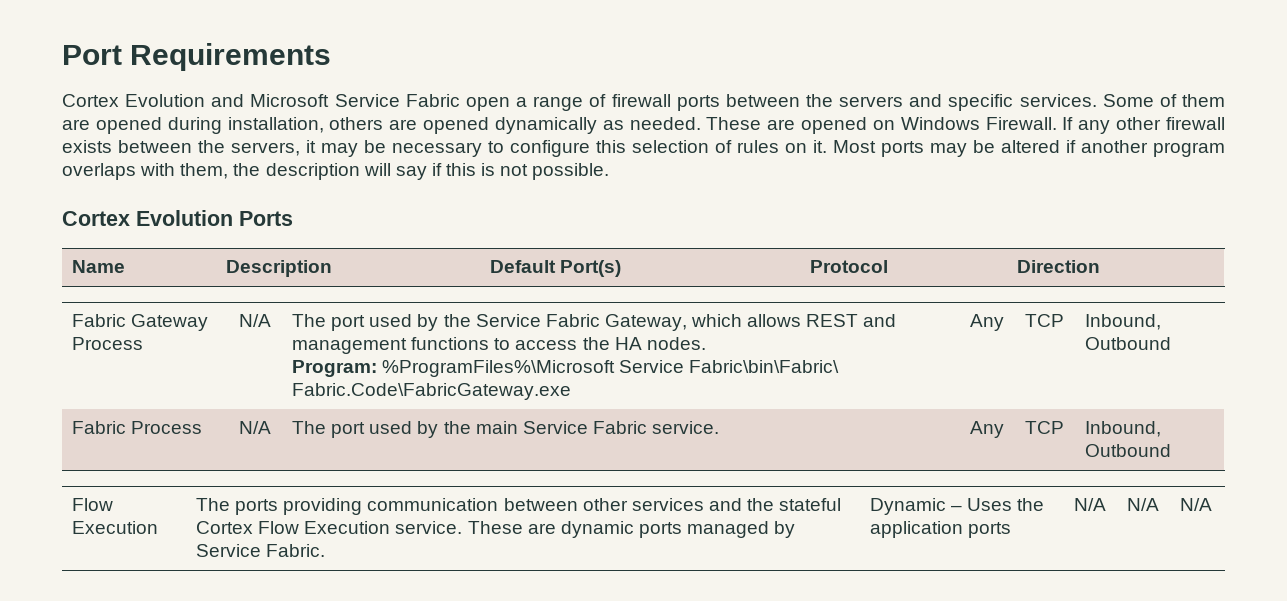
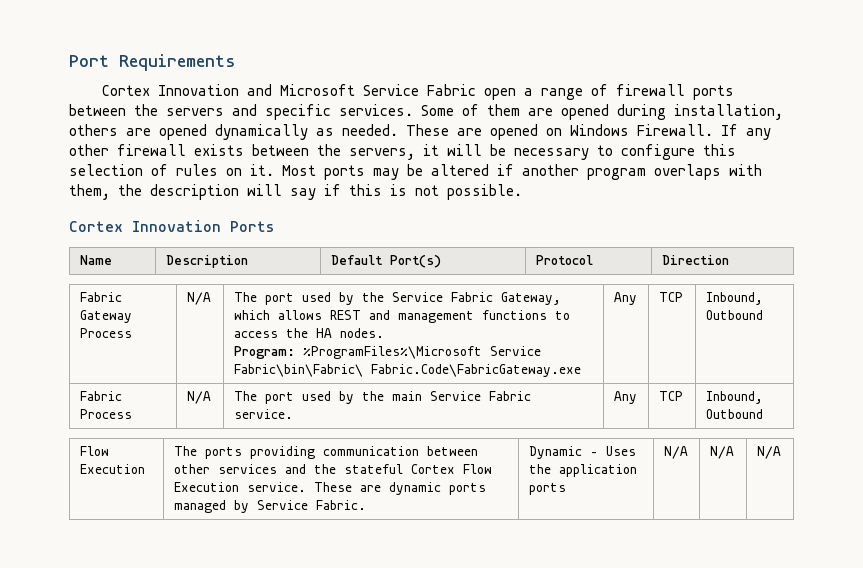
[125,94,206,107] Evolution -> [157,84,239,96] Innovation
[321,143,358,157] may -> [447,144,482,156] will
[136,210,233,226] Evolution -> [132,220,221,232] Innovation

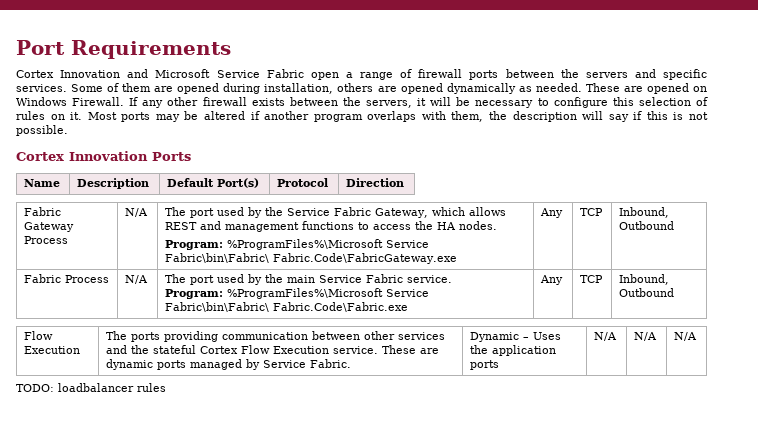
(293, 414) none -> [165,288,430,299] [165,302,409,312] // Program: %ProgramFiles%\Microsoft Service Fabric\bin\Fabric\ Fabric.Code\Fabric.exe
(781, 452) none -> [16,383,166,392] // TODO: loadbalancer rules

